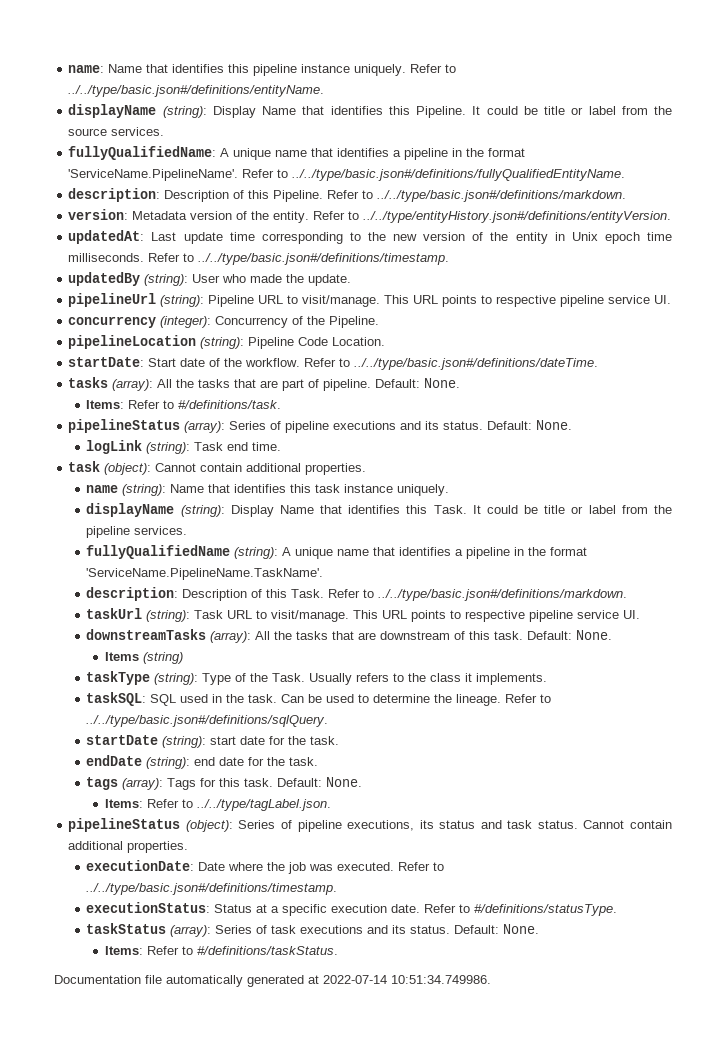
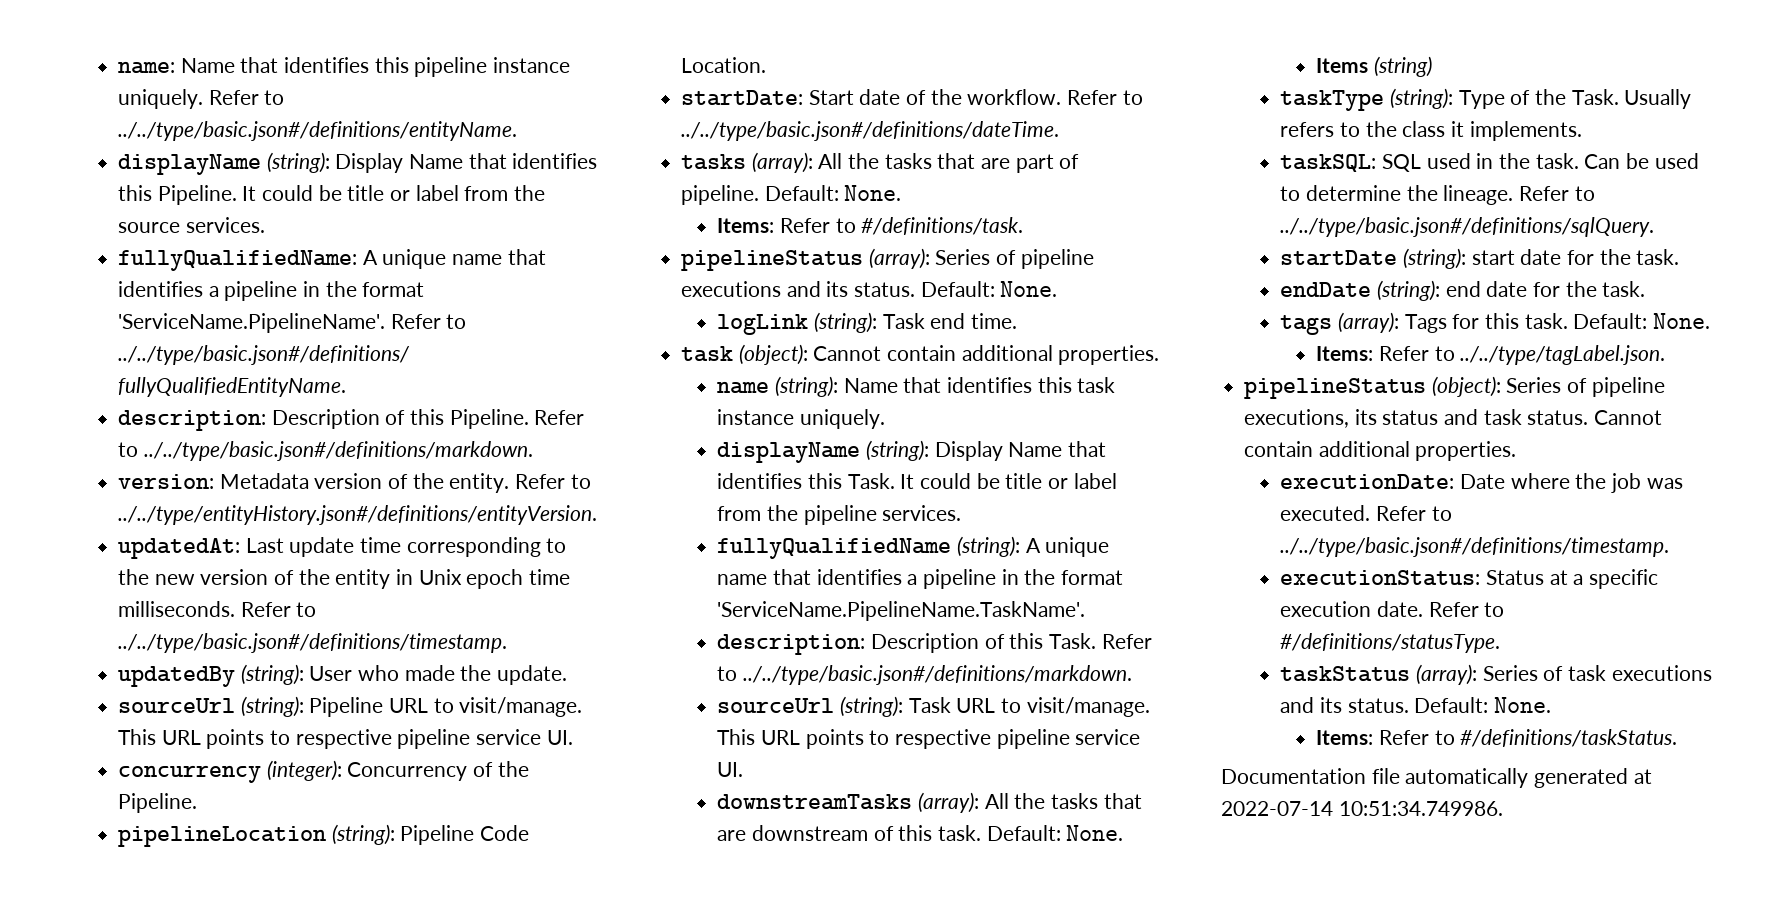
[68,293,157,307] pipelineUrl -> [118,698,236,713] sourceUrl
[86,608,143,619] taskUrl -> [717,698,835,713] sourceUrl

